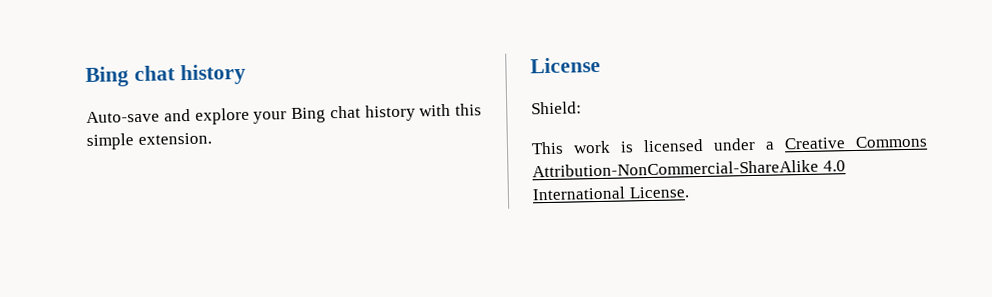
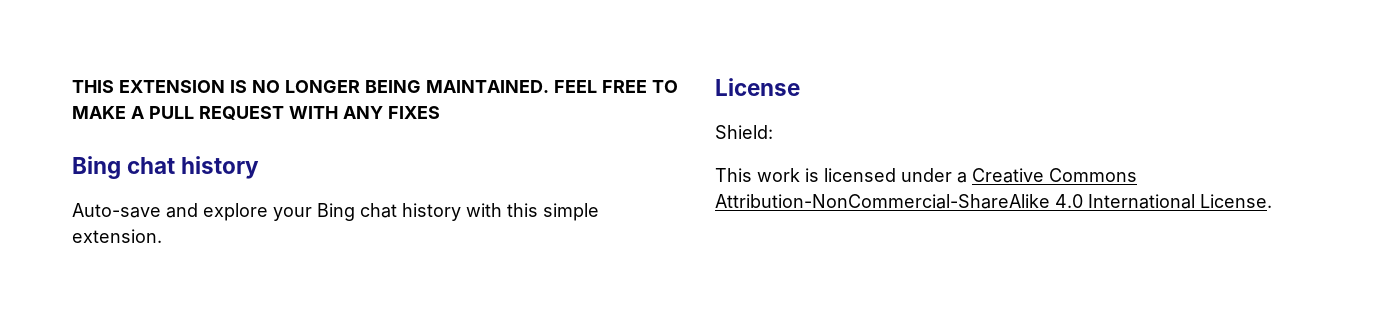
(85, 77) none -> [72,80,678,93] [72,106,440,120] THIS EXTENSION IS NO LONGER BEING MAINTAINED. FEEL FREE TO MAKE A PULL REQUEST WITH ANY FIXES //

